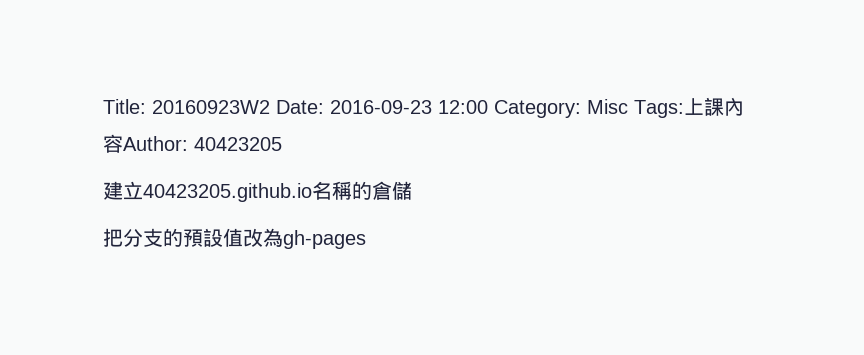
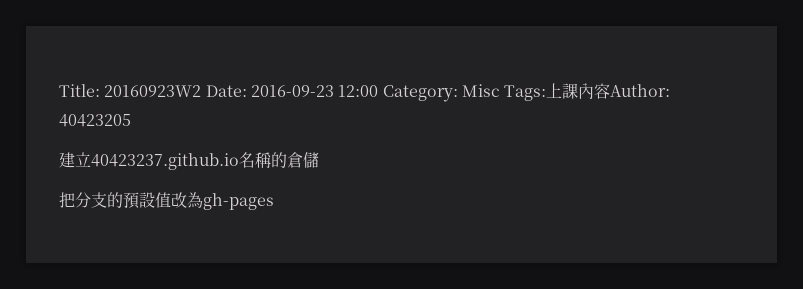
[143,183,312,202] 40423205.github.io -> [91,153,239,170] 40423237.github.io

